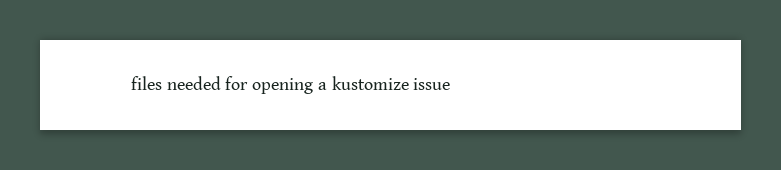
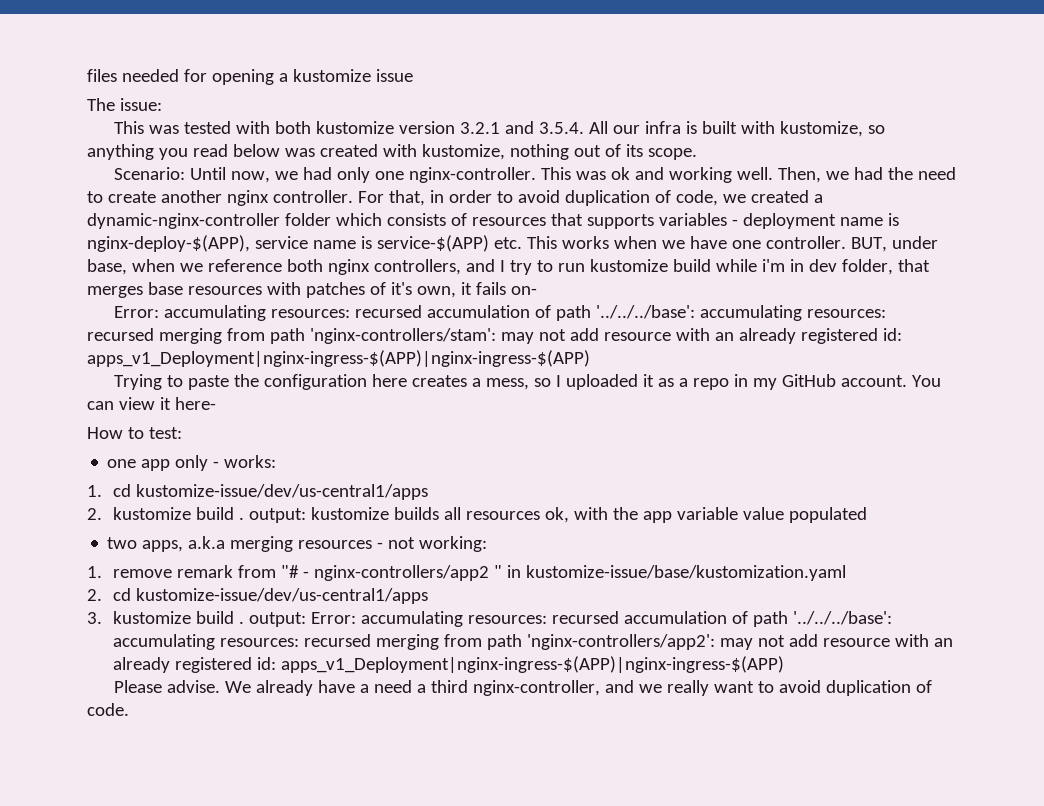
(451, 84) none -> [87,98,162,111] [114,121,886,137] [87,144,697,160] [114,167,957,183] [87,190,823,206] [87,213,899,229] [87,235,938,252] [87,259,930,275] [87,282,537,298] [114,305,887,321] [87,328,902,344] [87,350,590,367] [114,374,942,390] [87,397,216,410] [87,427,182,439] [107,455,277,471] [87,484,428,500] [87,507,867,523] [107,536,488,552] [87,565,846,581] [87,588,428,604] [87,611,892,627] [112,634,953,650] [112,656,784,673] [114,680,933,696] [87,703,129,716] // The issue: // This was tested with both kustomize version 3.2.1 and 3.5.4. All our infra is built with kustomize, so anything you read below was created with kustomize, nothing out of its scope. // Scenario: Until now, we had only one nginx-controller. This was ok and working well. Then, we had the need to create another nginx controller. For that, in order to avoid duplication of code, we created a dynamic-nginx-controller folder which consists of resources that supports variables - deployment name is nginx-deploy-$(APP), service name is service-$(APP) etc. This works when we have one controller. BUT, under base, when we reference both nginx controllers, and I try to run kustomize build while i'm in dev folder, that merges base resources with patches of it's own, it fails on- // Error: accumulating resources: recursed accumulation of path '../../../base': accumulating resources: recursed merging from path 'nginx-controllers/stam': may not add resource with an already registered id: apps_v1_Deployment|nginx-ingress-$(APP)|nginx-ingress-$(APP) // Trying to paste the configuration here creates a mess, so I uploaded it as a repo in my GitHub account. You can view it here- // How to test: // one app only - works: // 1. cd kustomize-issue/dev/us-central1/apps // 2. kustomize build . output: kustomize builds all resources ok, with the app variable value populated // two apps, a.k.a merging resources - not working: // 1. remove remark from "# - nginx-controllers/app2 " in kustomize-issue/base/kustomization.yaml // 2. cd kustomize-issue/dev/us-central1/apps // 3. kustomize build . output: Error: accumulating resources: recursed accumulation of path '../../../base': accumulating resources: recursed merging from path 'nginx-controllers/app2': may not add resource with an already registered id: apps_v1_Deployment|nginx-ingress-$(APP)|nginx-ingress-$(APP) // Please advise. We already have a need a third nginx-controller, and we really want to avoid duplication of code.

